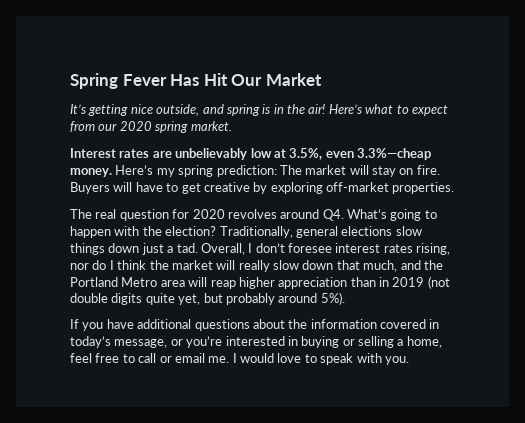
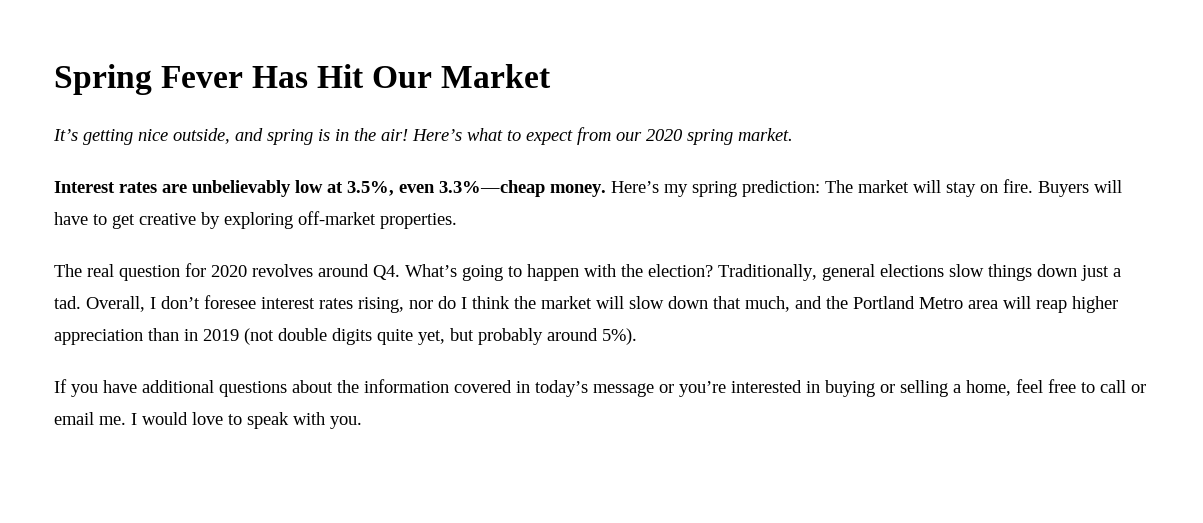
[238,260,270,272] really -> (624, 302) none
[114,339,168,348] message, -> [593,383,654,397] message

